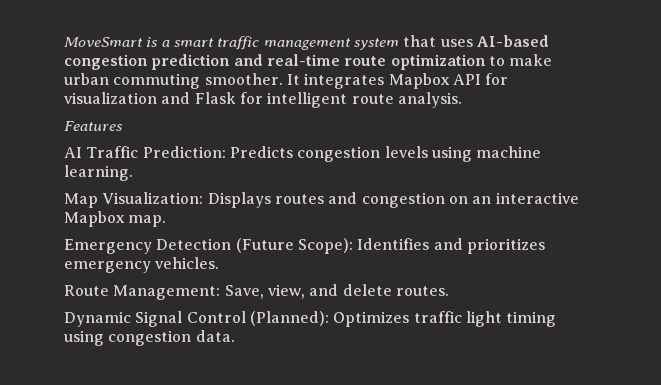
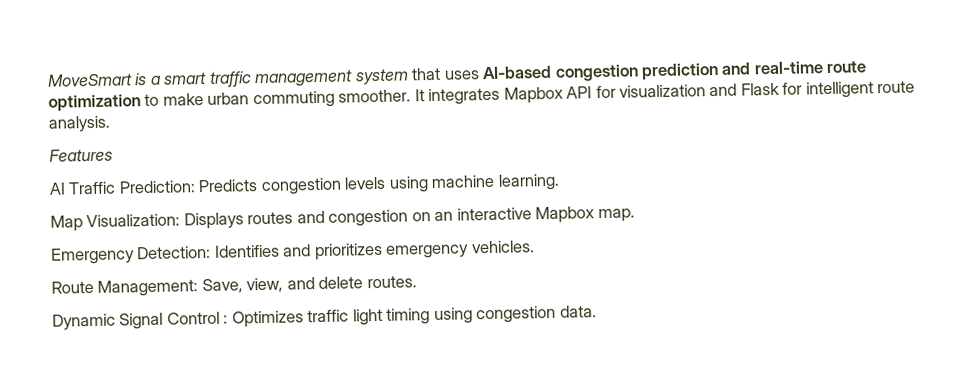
[156,238,353,254] Detection (Future Scope): -> [137,245,212,260] Detection:
[249,311,329,326] (Planned): -> [223,314,229,324] :

